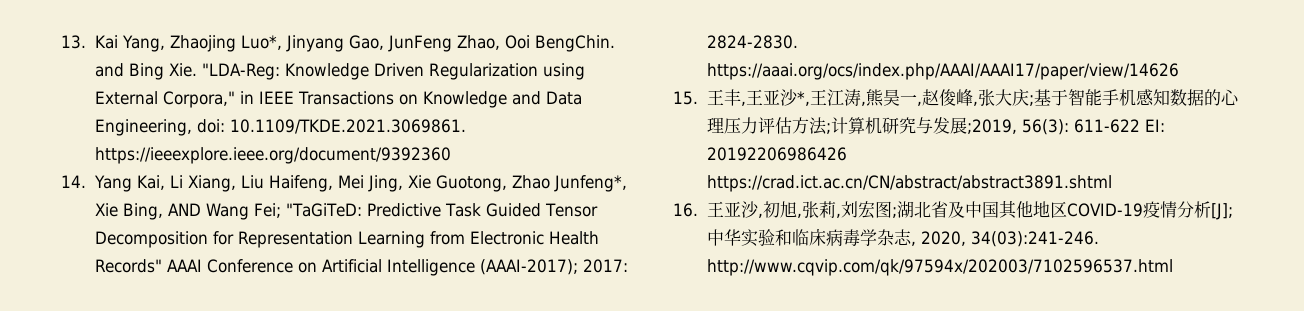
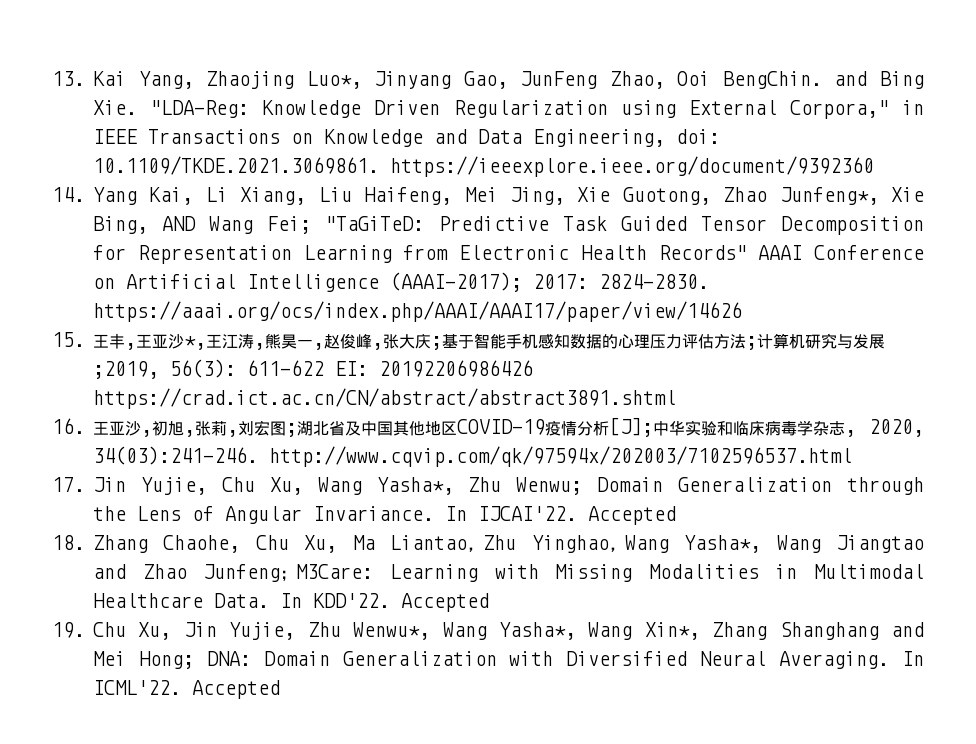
(1174, 267) none -> [52,477,924,495] [93,506,676,525] [52,535,925,553] [93,564,924,582] [93,593,489,612] [52,622,924,640] [93,651,925,669] [93,680,280,699] // 17. Jin Yujie, Chu Xu, Wang Yasha*, Zhu Wenwu; Domain Generalization through the Lens of Angular Invariance. In IJCAI'22. Accepted // 18. Zhang Chaohe, Chu Xu, Ma Liantao，Zhu Yinghao，Wang Yasha*, Wang Jiangtao and Zhao Junfeng；M3Care: Learning with Missing Modalities in Multimodal Healthcare Data. In KDD'22. Accepted // 19. Chu Xu, Jin Yujie, Zhu Wenwu*, Wang Yasha*, Wang Xin*, Zhang Shanghang and Mei Hong; DNA: Domain Generalization with Diversified Neural Averaging. In ICML'22. Accepted

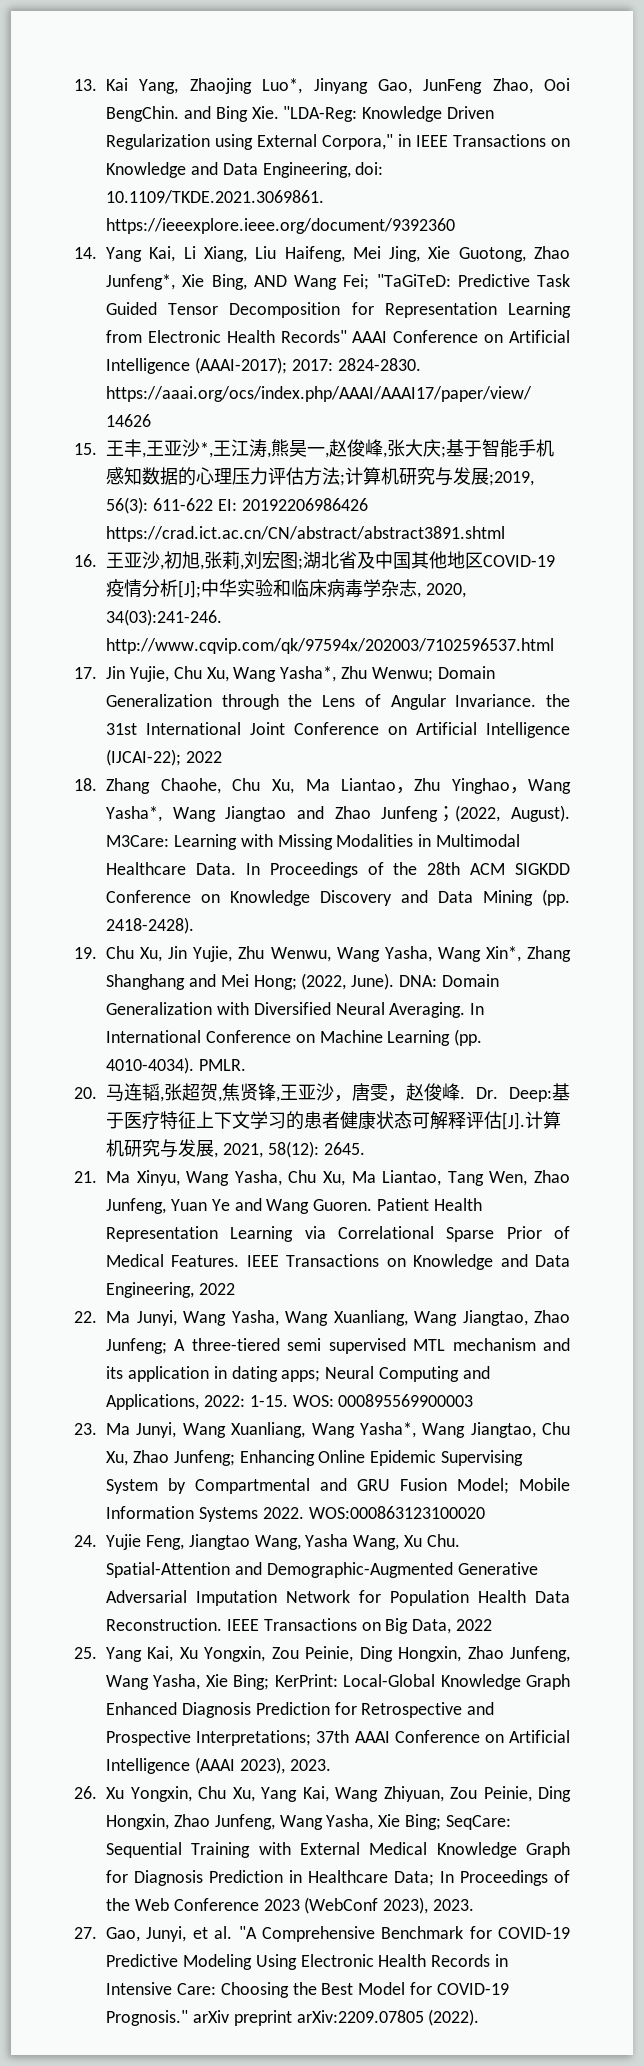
[445,506,676,525] In IJCAI'22. Accepted -> [546,694,570,707] [106,722,570,738] [106,749,222,766] the 31st International Joint Conference on Artificial Intelligence (IJCAI-22); 2022
(297, 576) none -> [455,805,571,822] (2022, August).
[313,593,489,612] KDD'22. Accepted -> [269,862,570,878] [106,889,570,906] [106,917,194,934] Proceedings of the 28th ACM SIGKDD Conference on Knowledge Discovery and Data Mining (pp. 2418-2428).
[353,622,576,640] Wenwu*, Wang Yasha*, -> [270,946,432,962] Wenwu, Wang Yasha,
(194, 660) none -> [301,973,395,990] (2022, June).
[93,680,280,699] ICML'22. Accepted -> [106,1029,483,1046] [106,1057,246,1074] [74,1083,570,1102] [106,1111,561,1130] [106,1139,365,1158] [74,1170,571,1186] [106,1198,483,1214] [106,1226,570,1242] [106,1254,571,1270] [106,1282,235,1298] [74,1310,570,1326] [106,1338,571,1354] [106,1366,491,1382] [106,1394,474,1410] [74,1422,570,1438] [106,1450,524,1466] [106,1478,570,1494] [106,1506,485,1522] [74,1534,461,1550] [106,1562,538,1578] [106,1590,570,1606] [106,1618,493,1634] [74,1646,571,1662] [106,1674,571,1690] [106,1702,495,1718] [106,1730,571,1746] [106,1757,331,1774] [74,1786,571,1802] [106,1814,512,1830] [106,1842,570,1858] [106,1870,570,1886] [106,1897,475,1914] [74,1926,570,1942] [106,1954,509,1970] [106,1982,510,1998] [106,2009,480,2026] International Conference on Machine Learning (pp. 4010-4034). PMLR. // 20.马连韬,张超贺,焦贤锋,王亚沙，唐雯，赵俊峰. Dr. Deep:基于医疗特征上下文学习的患者健康状态可解释评估[J].计算机研究与发展, 2021, 58(12): 2645. // 21. Ma Xinyu, Wang Yasha, Chu Xu, Ma Liantao, Tang Wen, Zhao Junfeng, Yuan Ye and Wang Guoren. Patient Health Representation Learning via Correlational Sparse Prior of Medical Features. IEEE Transactions on Knowledge and Data Engineering, 2022 // 22. Ma Junyi, Wang Yasha, Wang Xuanliang, Wang Jiangtao, Zhao Junfeng; A three-tiered semi supervised MTL mechanism and its application in dating apps; Neural Computing and Applications, 2022: 1-15. WOS: 000895569900003 // 23. Ma Junyi, Wang Xuanliang, Wang Yasha*, Wang Jiangtao, Chu Xu, Zhao Junfeng; Enhancing Online Epidemic Supervising System by Compartmental and GRU Fusion Model; Mobile Information Systems 2022. WOS:000863123100020 // 24. Yujie Feng, Jiangtao Wang, Yasha Wang, Xu Chu. Spatial-Attention and Demographic-Augmented Generative Adversarial Imputation Network for Population Health Data Reconstruction. IEEE Transactions on Big Data, 2022 // 25. Yang Kai, Xu Yongxin, Zou Peinie, Ding Hongxin, Zhao Junfeng, Wang Yasha, Xie Bing; KerPrint: Local-Global Knowledge Graph Enhanced Diagnosis Prediction for Retrospective and Prospective Interpretations; 37th AAAI Conference on Artificial Intelligence (AAAI 2023), 2023. // 26. Xu Yongxin, Chu Xu, Yang Kai, Wang Zhiyuan, Zou Peinie, Ding Hongxin, Zhao Junfeng, Wang Yasha, Xie Bing; SeqCare: Sequential Training with External Medical Knowledge Graph for Diagnosis Prediction in Healthcare Data; In Proceedings of the Web Conference 2023 (WebConf 2023), 2023. // 27. Gao, Junyi, et al. "A Comprehensive Benchmark for COVID-19 Predictive Modeling Using Electronic Health Records in Intensive Care: Choosing the Best Model for COVID-19 Prognosis." arXiv preprint arXiv:2209.07805 (2022).

